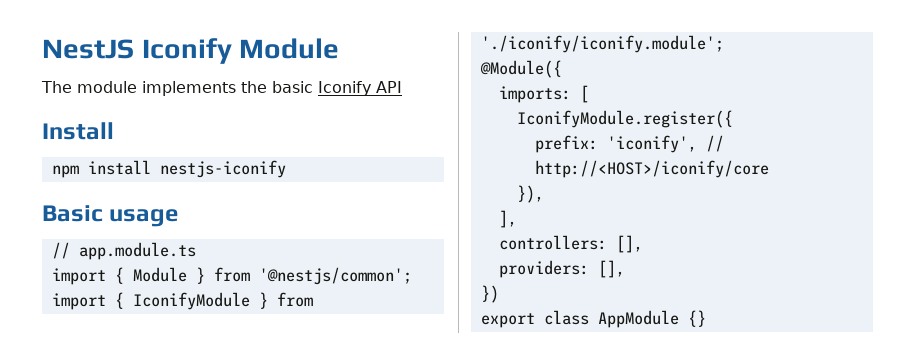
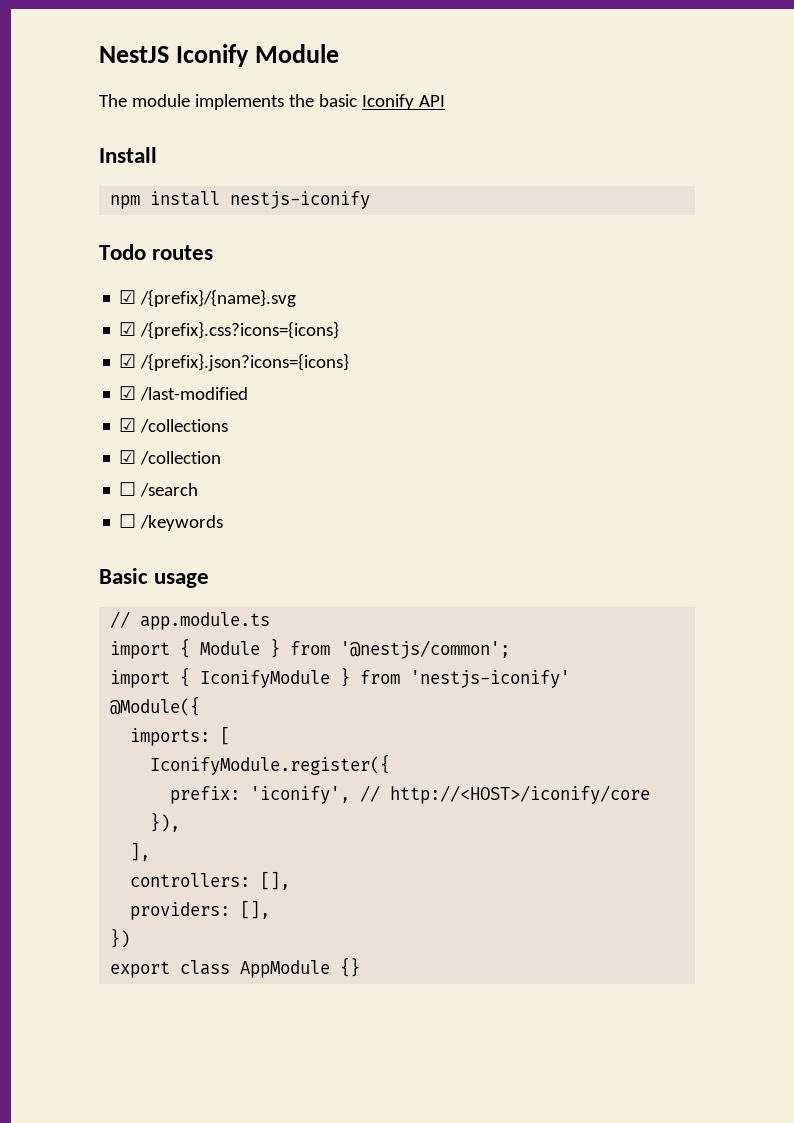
(286, 169) none -> [99,244,214,260] [119,289,297,307] [119,321,340,339] [119,353,350,371] [119,386,249,401] [119,418,229,433] [119,450,222,465] [119,482,199,497] [119,514,224,531] // Todo routes // ☑ /{prefix}/{name}.svg // ☑ /{prefix}.css?icons={icons} // ☑ /{prefix}.json?icons={icons} // ☑ /last-modified // ☑ /collections // ☑ /collection // ☐ /search // ☐ /keywords
[480,35,724,53] './iconify/iconify.module'; -> [410,670,571,688] 'nestjs-iconify'

